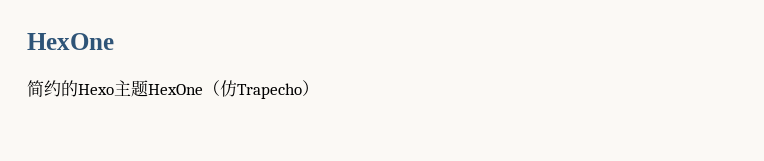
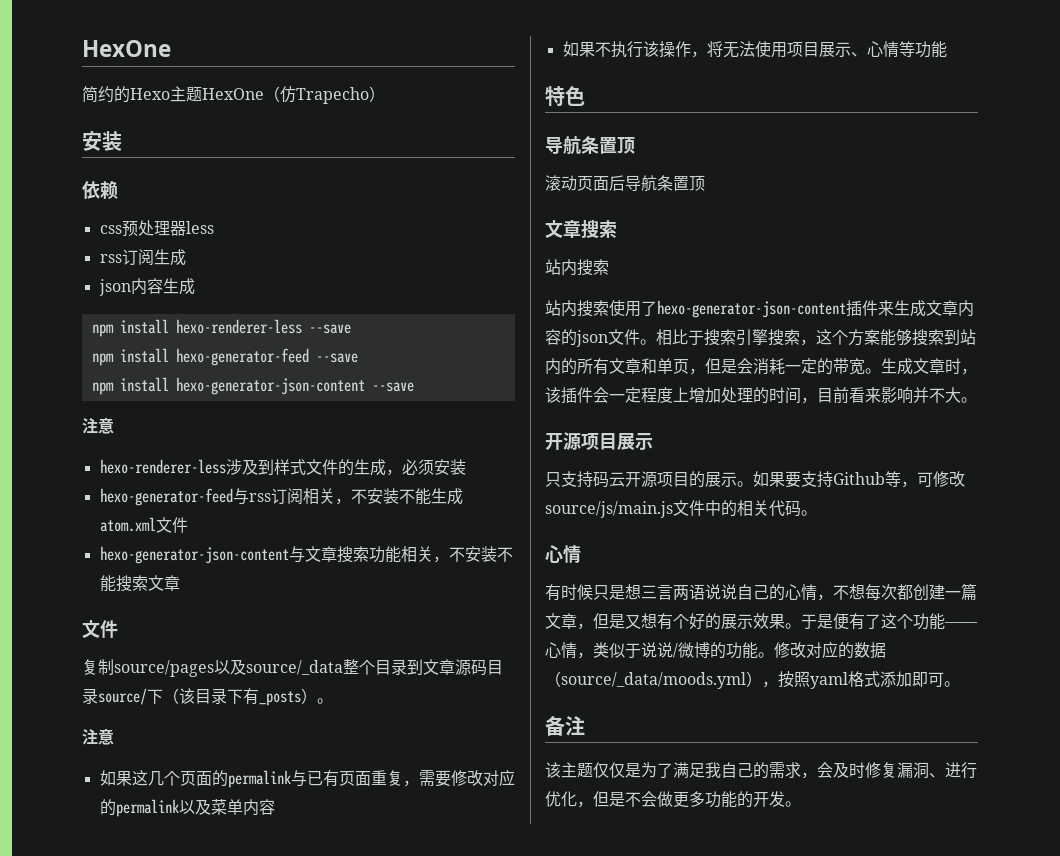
(319, 88) none -> [82,131,122,151] [82,181,118,200] [99,220,214,237] [99,249,186,266] [98,278,195,296] [91,319,351,337] [91,348,358,366] [91,377,414,395] [82,418,114,434] [99,459,466,476] [99,488,463,506] [99,517,188,533] [99,546,513,564] [99,575,180,592] [82,620,118,638] [82,659,503,677] [82,688,333,706] [82,729,114,745] [99,769,515,788] [99,799,275,817] [562,41,947,58] [545,86,585,107] [545,136,635,155] [545,175,705,191] [545,220,617,238] [545,259,609,276] [545,300,974,318] [545,329,976,347] [545,358,977,375] [545,387,977,404] [545,432,653,450] [545,471,965,488] [545,500,817,518] [545,545,581,563] [545,583,977,601] [545,613,978,630] [545,641,886,659] [545,671,960,689] [545,716,585,736] [545,762,977,779] [545,791,801,808] // 安装 // 依赖 // css预处理器less // rss订阅生成 // json内容生成 // npm install hexo-renderer-less --save // npm install hexo-generator-feed --save // npm install hexo-generator-json-content --save // 注意 // hexo-renderer-less涉及到样式文件的生成，必须安装 // hexo-generator-feed与rss订阅相关，不安装不能生成atom.xml文件 // hexo-generator-json-content与文章搜索功能相关，不安装不能搜索文章 // 文件 // 复制source/pages以及source/_data整个目录到文章源码目录source/下（该目录下有_posts）。 // 注意 // 如果这几个页面的permalink与已有页面重复，需要修改对应的permalink以及菜单内容 // 如果不执行该操作，将无法使用项目展示、心情等功能 // 特色 // 导航条置顶 // 滚动页面后导航条置顶 // 文章搜索 // 站内搜索 // 站内搜索使用了hexo-generator-json-content插件来生成文章内容的json文件。相比于搜索引擎搜索，这个方案能够搜索到站内的所有文章和单页，但是会消耗一定的带宽。生成文章时，该插件会一定程度上增加处理的时间，目前看来影响并不大。 // 开源项目展示 // 只支持码云开源项目的展示。如果要支持Github等，可修改source/js/main.js文件中的相关代码。 // 心情 // 有时候只是想三言两语说说自己的心情，不想每次都创建一篇文章，但是又想有个好的展示效果。于是便有了这个功能——心情，类似于说说/微博的功能。修改对应的数据（source/_data/moods.yml），按照yaml格式添加即可。 // 备注 // 该主题仅仅是为了满足我自己的需求，会及时修复漏洞、进行优化，但是不会做更多功能的开发。

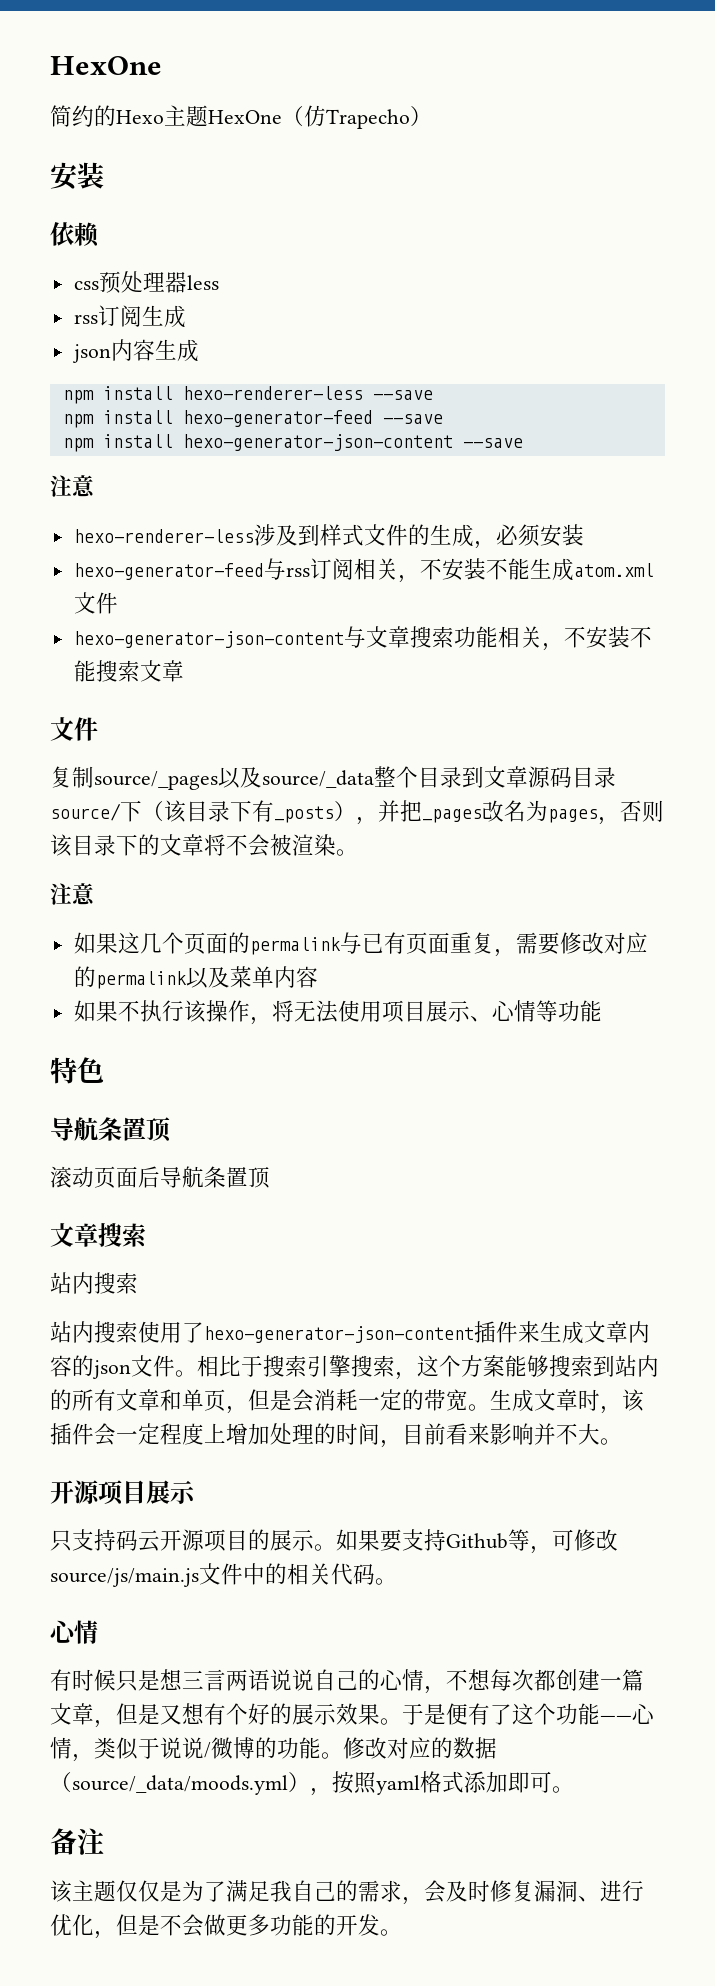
[114,660,214,677] source/pages -> [94,771,218,790] source/_pages
(317, 696) none -> [356,800,664,825] [50,834,336,857] ，并把_pages改名为pages，否则该目录下的文章将不会被渲染

